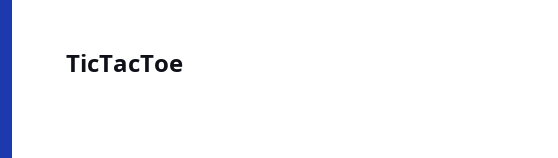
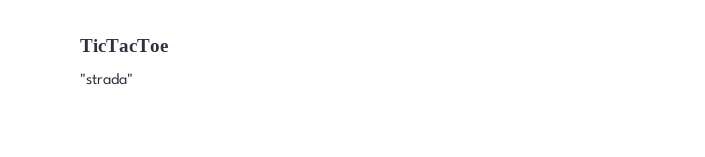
(183, 63) none -> [80,73,133,85] // "strada"

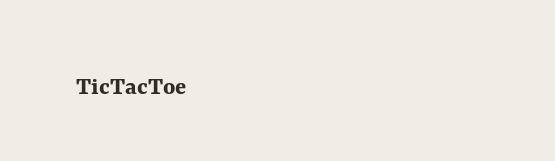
[80,73,133,85] // "strada" -> (186, 86) none

